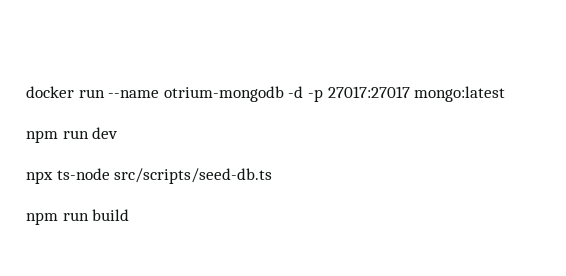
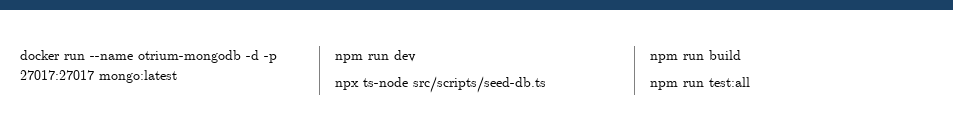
(130, 215) none -> [650,77,750,90] // npm run test:all

